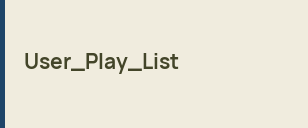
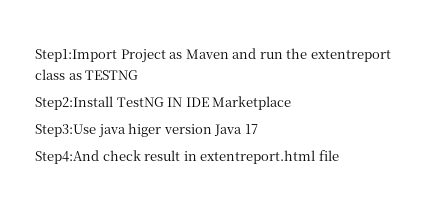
[24,53,179,74] User_Play_List -> [35,48,391,63] [35,69,139,80] [35,96,292,110] [35,123,258,138] [35,150,339,164] Step1:Import Project as Maven and run the extentreport class as TESTNG // Step2:Install TestNG IN IDE Marketplace // Step3:Use java higer version Java 17 // Step4:And check result in extentreport.html file

